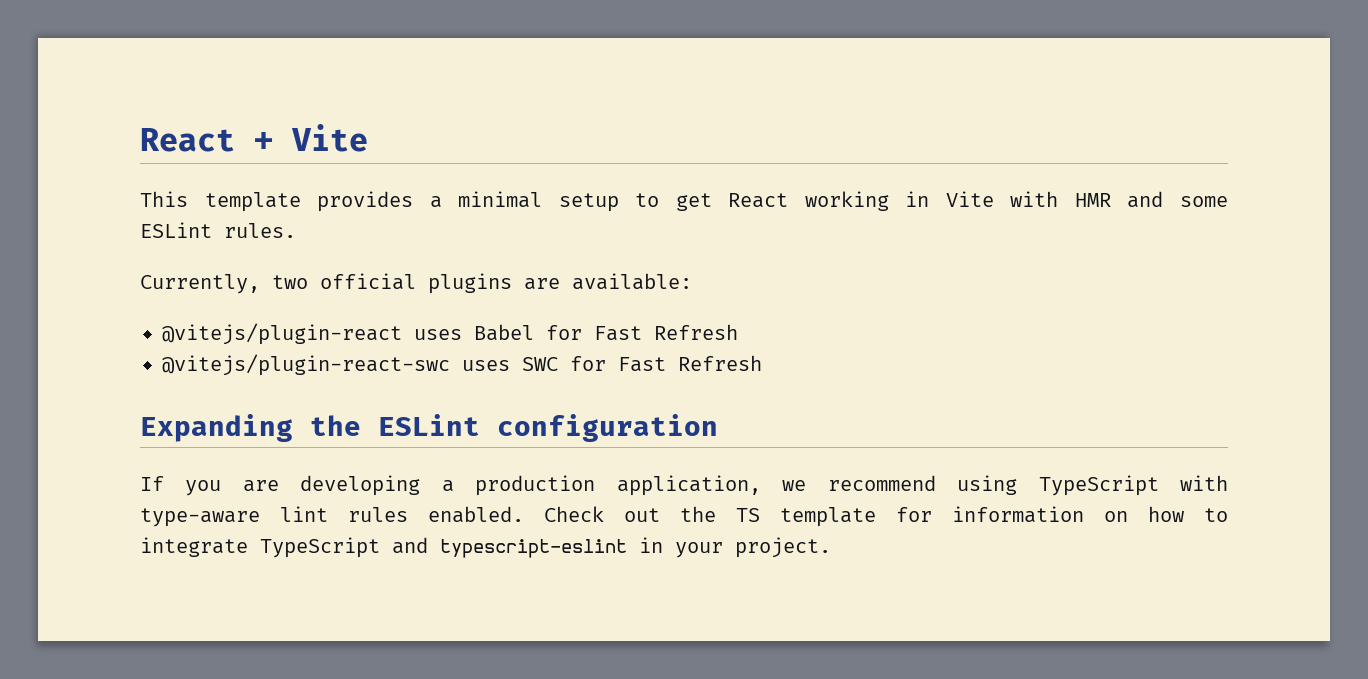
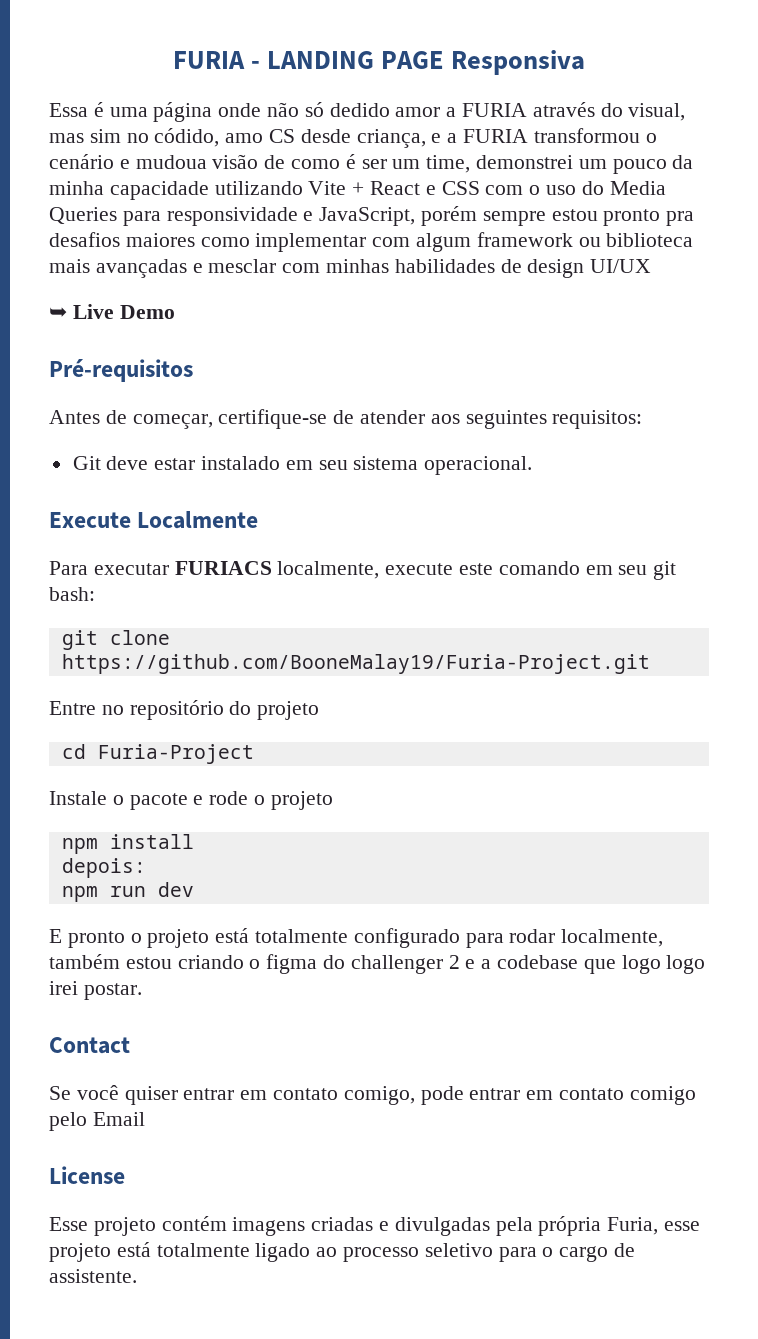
[140,124,368,152] [140,191,1228,212] [140,222,296,238] [140,273,692,294] [162,323,738,345] [162,354,762,376] [140,414,718,442] [140,475,1229,496] [140,506,1228,527] [140,537,831,558] React + Vite // This template provides a minimal setup to get React working in Vite with HMR and some ESLint rules. // Currently, two official plugins are available: // @vitejs/plugin-react uses Babel for Fast Refresh // @vitejs/plugin-react-swc uses SWC for Fast Refresh // Expanding the ESLint configuration // If you are developing a production application, we recommend using TypeScript with type-aware lint rules enabled. Check out the TS template for information on how to integrate TypeScript and typescript-eslint in your project. -> [172,50,586,75] [49,102,686,122] [49,128,657,148] [49,154,694,174] [49,181,666,200] [49,206,695,226] [49,232,694,252] [49,259,652,278] [49,304,175,319] [49,359,193,382] [49,409,643,429] [72,456,533,475] [49,511,259,529] [49,561,677,580] [49,587,95,601] [61,630,170,650] [61,654,650,674] [49,700,320,720] [61,744,254,764] [49,791,333,810] [61,834,194,854] [61,858,146,878] [61,882,194,902] [49,928,664,948] [49,954,706,974] [49,981,142,1000] [49,1037,130,1054] [49,1085,696,1105] [49,1112,145,1131] [49,1166,125,1184] [49,1216,701,1236] [49,1242,636,1262] [49,1269,137,1283] FURIA - LANDING PAGE Responsiva // Essa é uma página onde não só dedido amor a FURIA através do visual, mas sim no códido, amo CS desde criança, e a FURIA transformou o cenário e mudoua visão de como é ser um time, demonstrei um pouco da minha capacidade utilizando Vite + React e CSS com o uso do Media Queries para responsividade e JavaScript, porém sempre estou pronto pra desafios maiores como implementar com algum framework ou biblioteca mais avançadas e mesclar com minhas habilidades de design UI/UX // ➥ Live Demo // Pré-requisitos // Antes de começar, certifique-se de atender aos seguintes requisitos: // Git deve estar instalado em seu sistema operacional. // Execute Localmente // Para executar FURIACS localmente, execute este comando em seu git bash: // git clone https://github.com/BooneMalay19/Furia-Project.git // Entre no repositório do projeto // cd Furia-Project // Instale o pacote e rode o projeto // npm install // depois: // npm run dev // E pronto o projeto está totalmente configurado para rodar localmente, também estou criando o figma do challenger 2 e a codebase que logo logo irei postar. // Contact // Se você quiser entrar em contato comigo, pode entrar em contato comigo pelo Email // License // Esse projeto contém imagens criadas e divulgadas pela própria Furia, esse projeto está totalmente ligado ao processo seletivo para o cargo de assistente.

